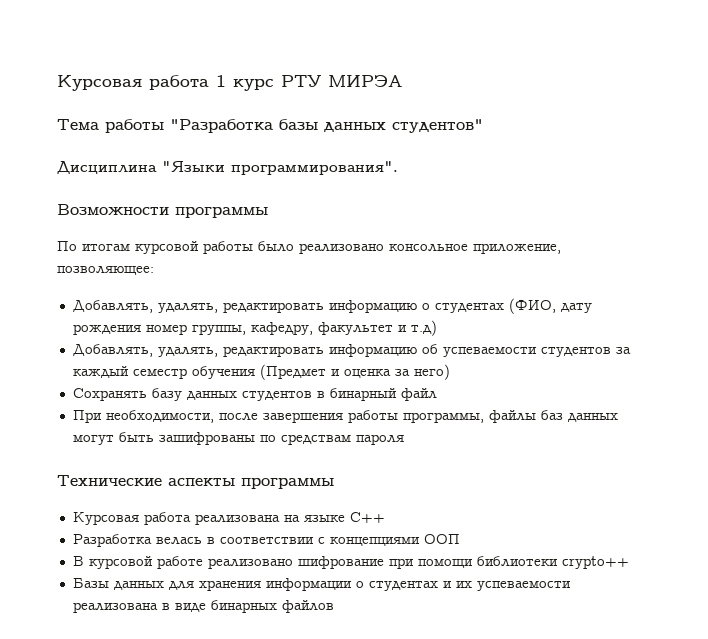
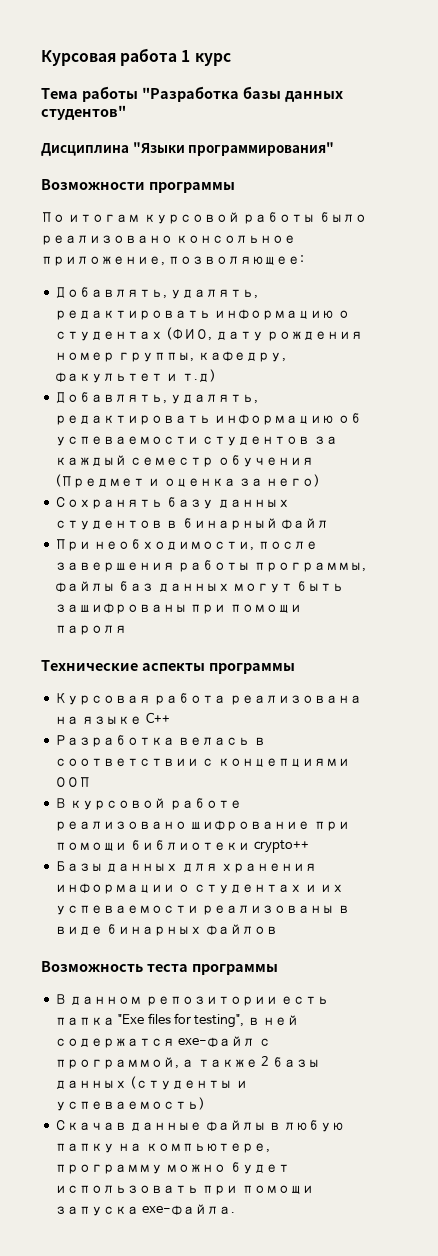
[281,75,402,87] РТУ МИРЭА -> (231, 59) none
[231,161,398,175] программирования". -> [188,142,335,156] программирования"
[259,434,351,445] по средствам -> [190,604,302,614] при помощи
[72,602,158,613] реализована -> [202,905,335,915] реализованы
(334, 606) none -> [41,961,278,975] [54,994,329,1006] [54,1013,299,1028] [54,1036,271,1048] [54,1056,321,1069] [54,1076,248,1090] [54,1097,205,1111] [54,1120,345,1132] [54,1143,270,1153] [54,1162,290,1174] [54,1185,314,1195] [54,1204,236,1216] // Возможность теста программы // В данном репозитории есть папка "Exe files for testing", в ней содержатся exe-файл с программой, а также 2 базы данных (студенты и успеваемость) // Скачав данные файлы в любую папку на компьютере, программу можно будет использовать при помощи запуска exe-файла.

